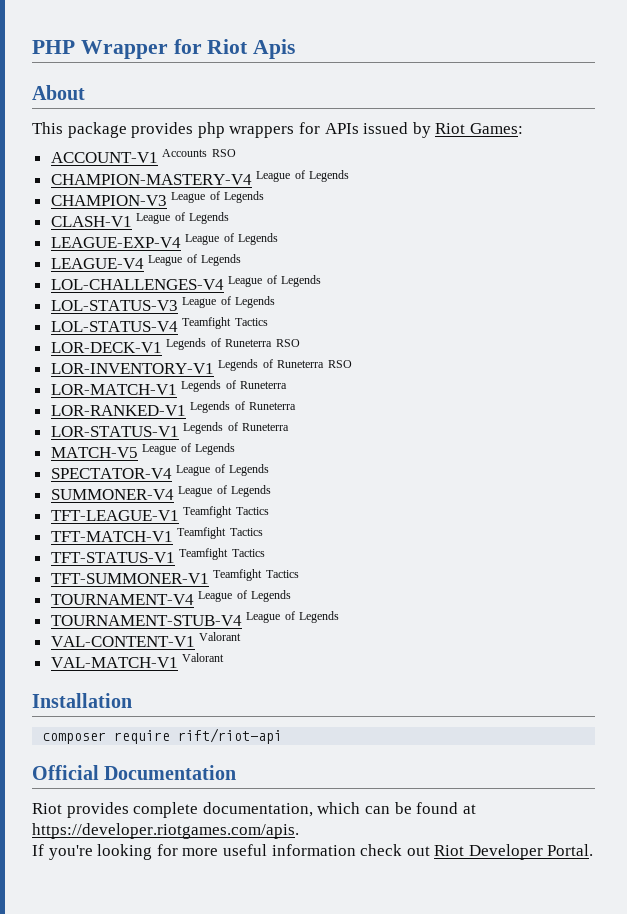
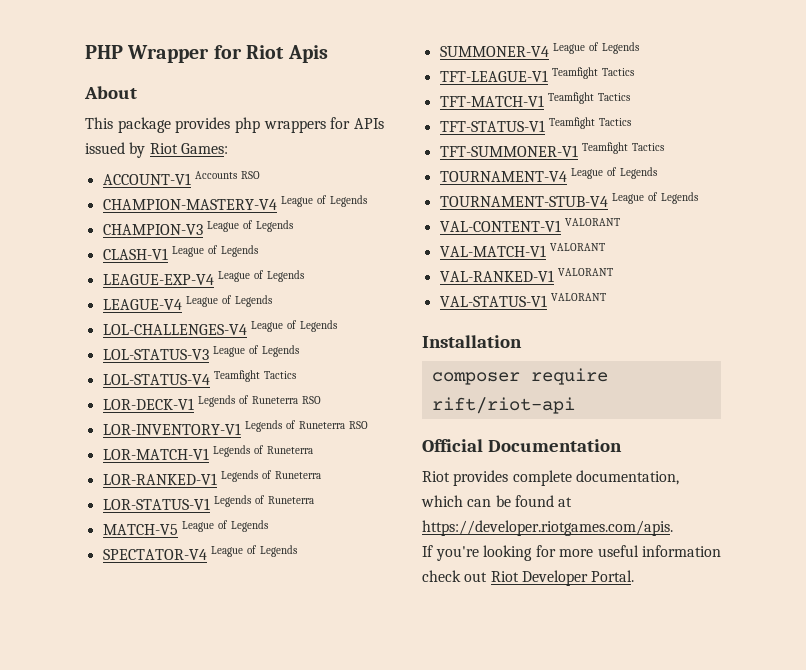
[199,632,242,641] Valorant -> [564,218,620,226] VALORANT
[182,653,225,662] Valorant -> [549,243,605,251] [439,268,613,282] [439,293,606,307] VALORANT // VAL-RANKED-V1 VALORANT // VAL-STATUS-V1 VALORANT

